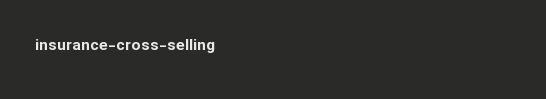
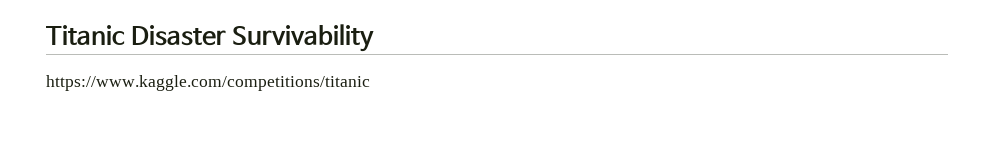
[35,39,215,53] insurance-cross-selling -> [46,24,375,52] [46,75,370,91] Titanic Disaster Survivability // https://www.kaggle.com/competitions/titanic

